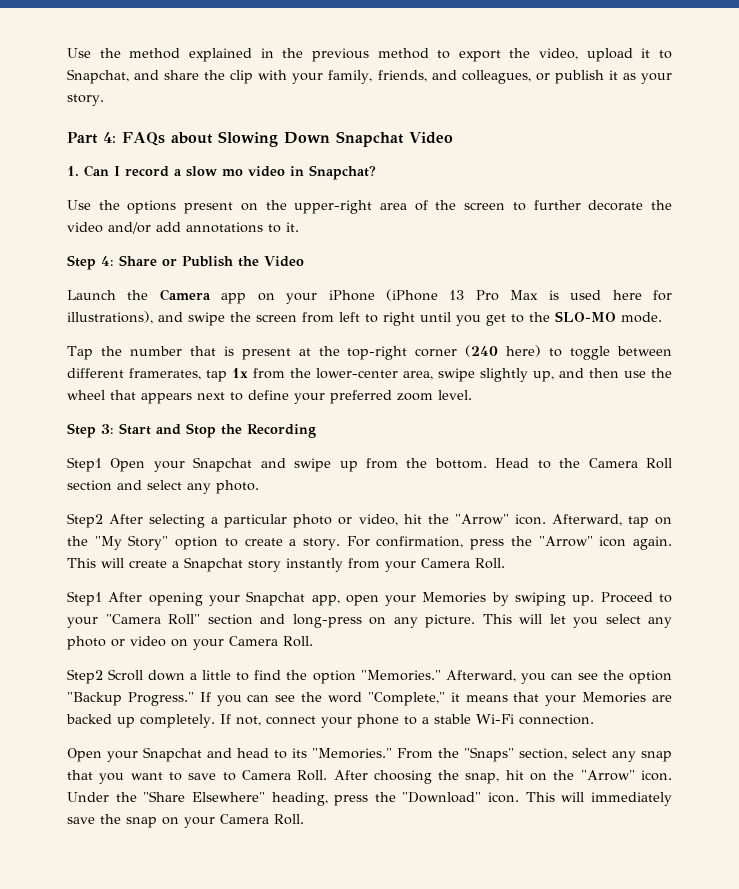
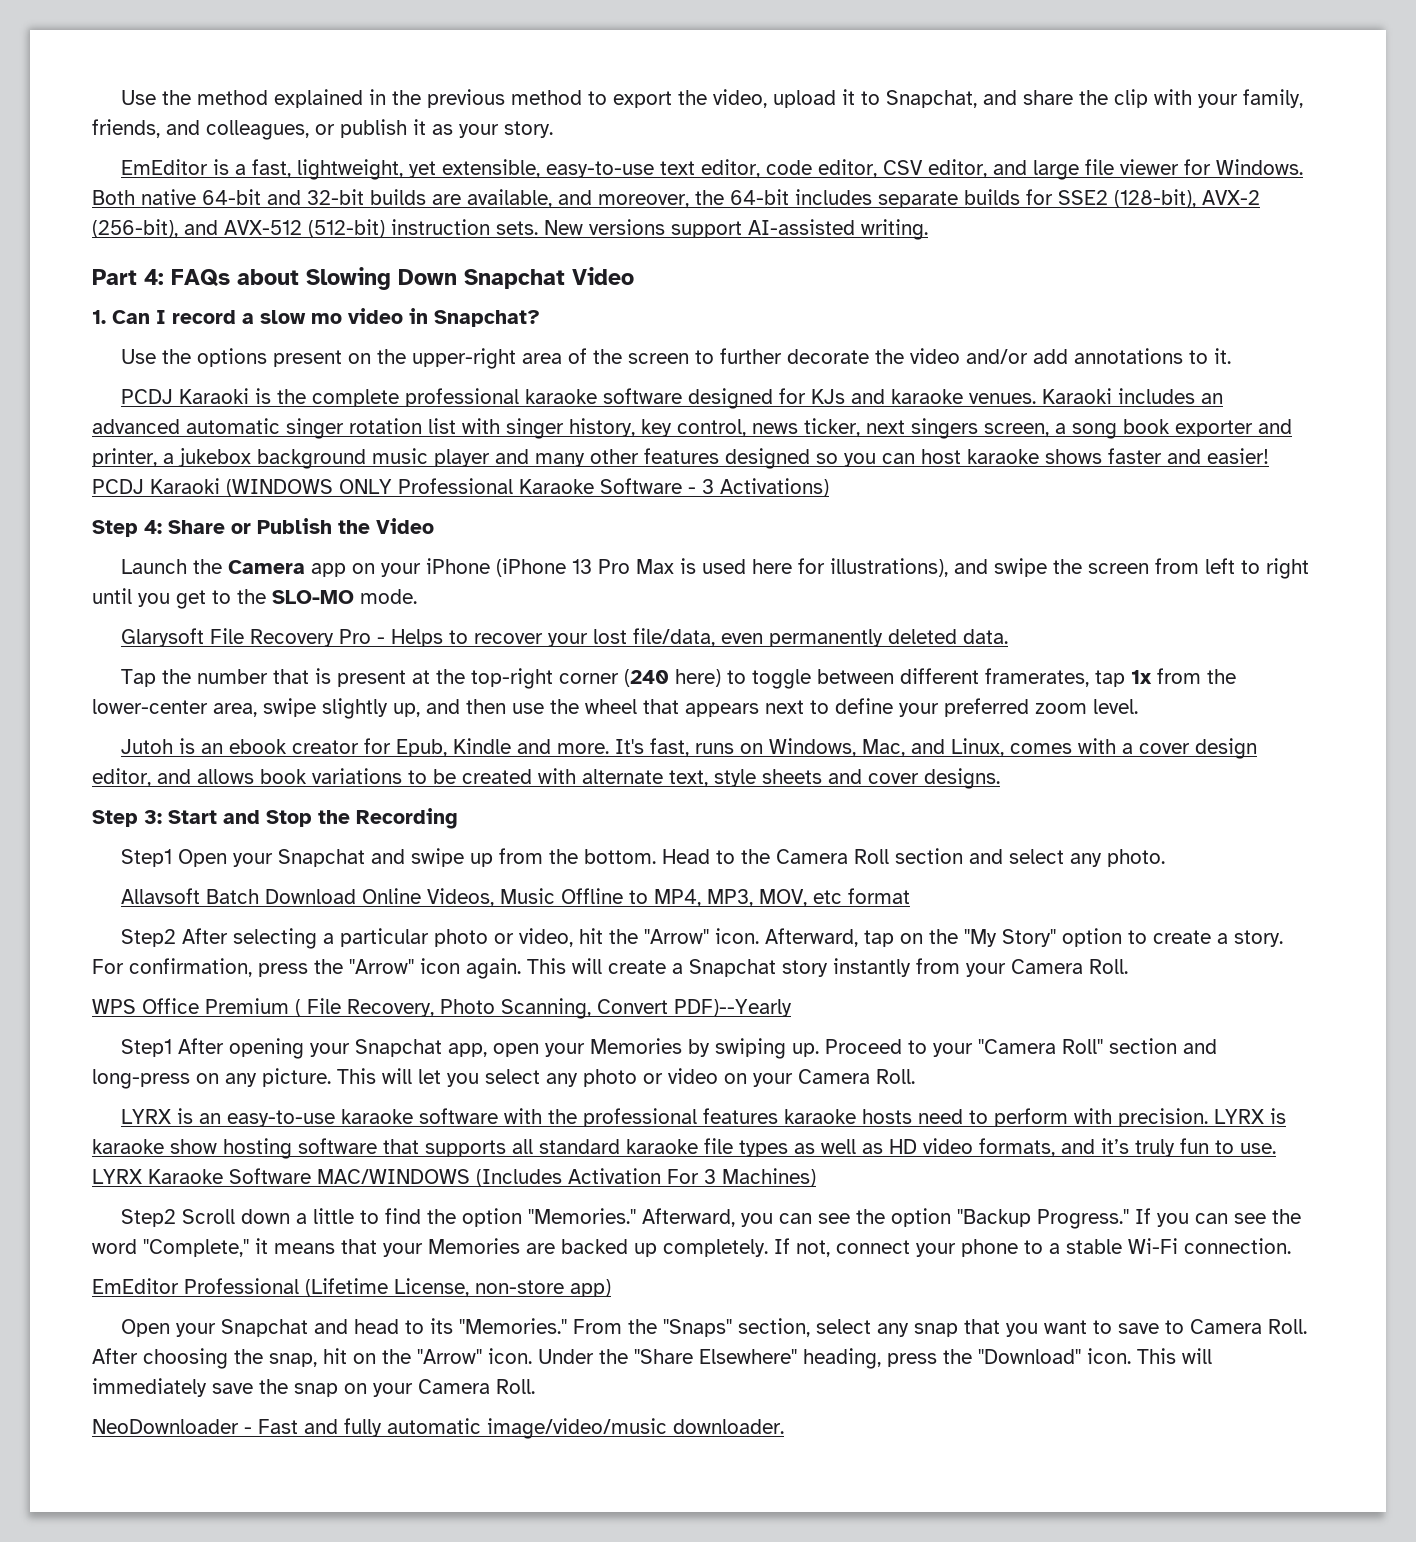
(104, 100) none -> [120,159,1303,180] [92,189,1260,208] [92,219,928,240] // EmEditor is a fast, lightweight, yet extensible, easy-to-use text editor, code editor, CSV editor, and large file viewer for Windows. Both native 64-bit and 32-bit builds are available, and moreover, the 64-bit includes separate builds for SSE2 (128-bit), AVX-2 (256-bit), and AVX-512 (512-bit) instruction sets. New versions support AI-assisted writing.
(299, 227) none -> [120,388,1223,409] [92,418,1292,439] [92,448,1269,469] [92,478,829,497] // PCDJ Karaoki is the complete professional karaoke software designed for KJs and karaoke venues. Karaoki includes an advanced automatic singer rotation list with singer history, key control, news ticker, next singers screen, a song book exporter and printer, a jukebox background music player and many other features designed so you can host karaoke shows faster and easier! PCDJ Karaoki (WINDOWS ONLY Professional Karaoke Software - 3 Activations)
(662, 317) none -> [120,628,1008,647] // Glarysoft File Recovery Pro - Helps to recover your lost file/data, even permanently deleted data.
(472, 395) none -> [120,738,1257,759] [92,768,1000,789] // Jutoh is an ebook creator for Epub, Kindle and more. It's fast, runs on Windows, Mac, and Linux, comes with a cover design editor, and allows book variations to be created with alternate text, style sheets and cover designs.
(259, 487) none -> [120,888,910,907] // Allavsoft Batch Download Online Videos, Music Offline to MP4, MP3, MOV, etc format
(505, 563) none -> [92,998,792,1019] // WPS Office Premium ( File Recovery, Photo Scanning, Convert PDF)--Yearly
(313, 641) none -> [120,1108,1286,1127] [92,1138,1276,1159] [92,1168,816,1187] // LYRX is an easy-to-use karaoke software with the professional features karaoke hosts need to perform with precision. LYRX is karaoke show hosting software that supports all standard karaoke file types as well as HD video formats, and it’s truly fun to use. LYRX Karaoke Software MAC/WINDOWS (Includes Activation For 3 Machines)
(594, 719) none -> [92,1278,611,1297] // EmEditor Professional (Lifetime License, non-store app)
(304, 819) none -> [92,1418,784,1439] // NeoDownloader - Fast and fully automatic image/video/music downloader.

